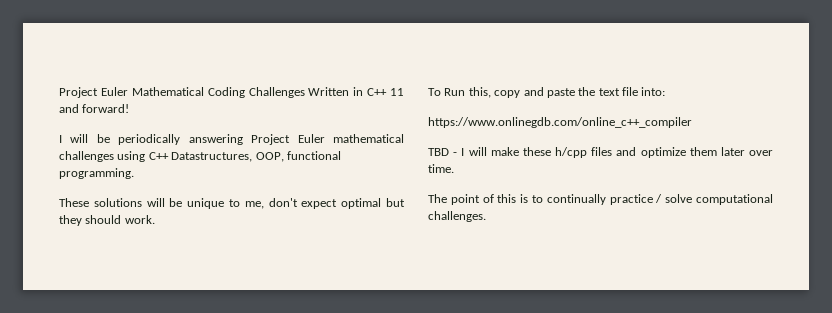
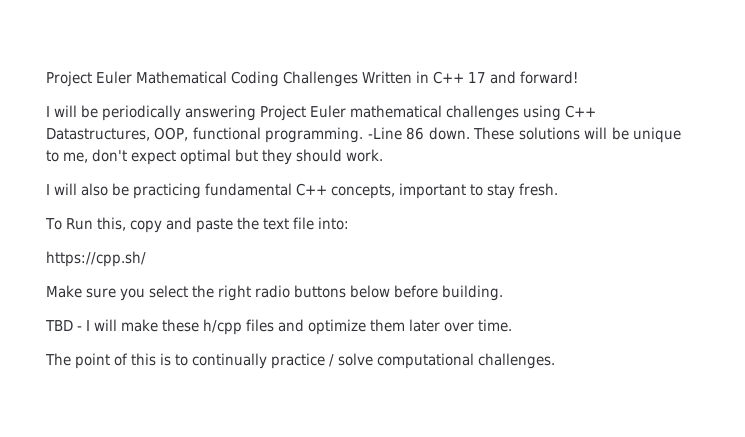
[390,88,404,96] 11 -> [468,72,486,83] 17
(134, 173) // -> [367,127,470,140] -Line 86 down.
(155, 219) none -> [46,183,558,199] // I will also be practicing fundamental C++ concepts, important to stay fresh.
[428,117,692,128] https://www.onlinegdb.com/online_c++_compiler -> [46,251,146,267] [46,285,503,301] https://cpp.sh/ // Make sure you select the right radio buttons below before building.

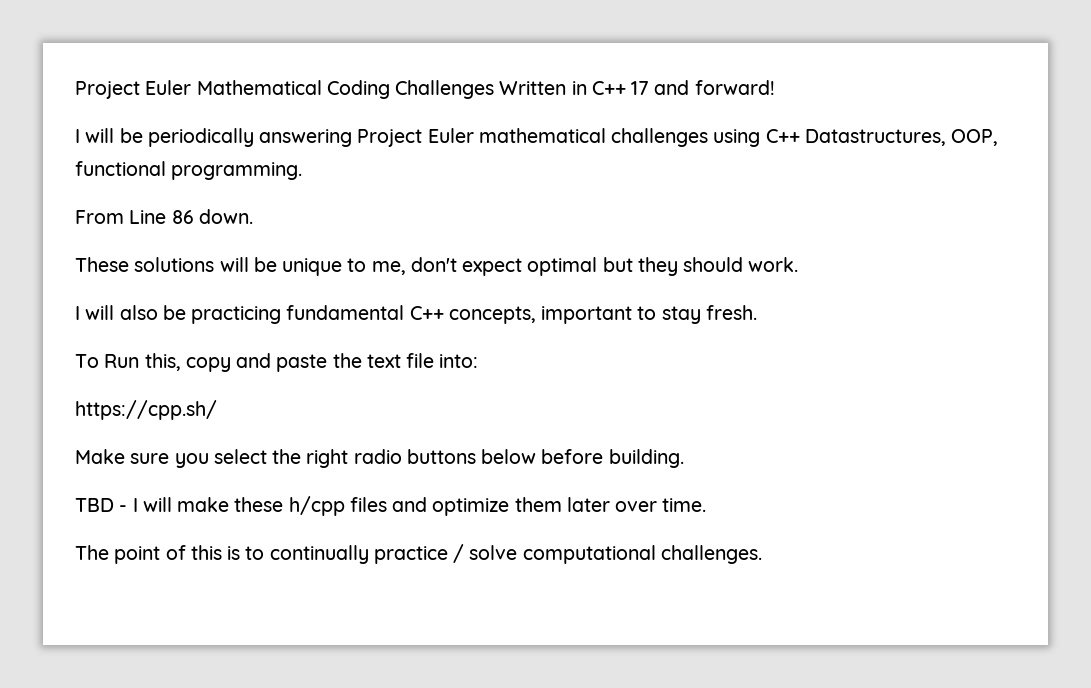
[367,127,402,140] -Line -> [75,210,167,224] // From Line
(470, 133) none -> (253, 216) //

